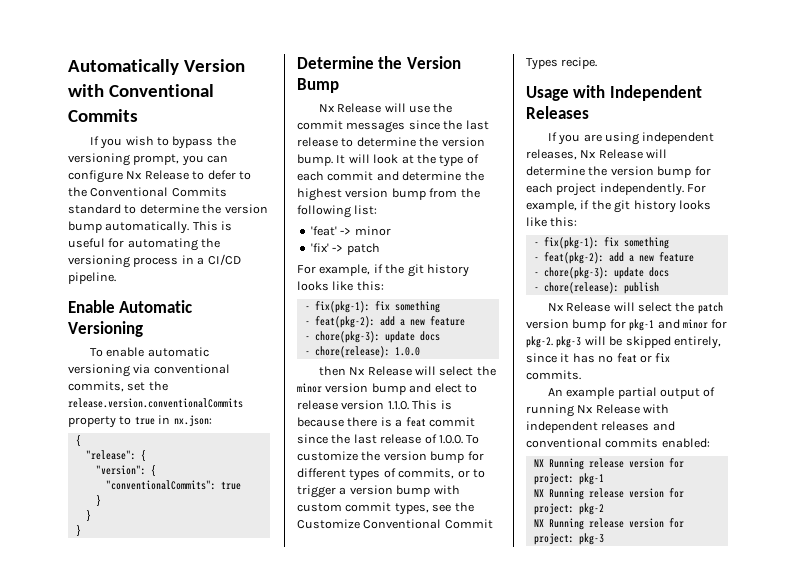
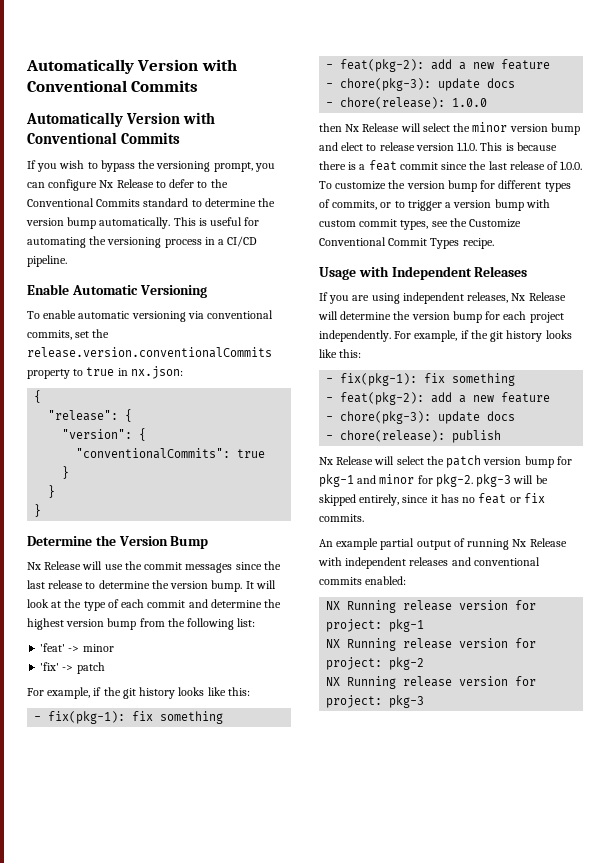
[68,59,246,75] [68,84,215,97] [68,109,138,122] Automatically Version with Conventional Commits -> [26,59,237,74] [27,80,199,92] [26,112,216,127] [27,132,181,144] Automatically Version with Conventional Commits // Automatically Version with Conventional Commits

